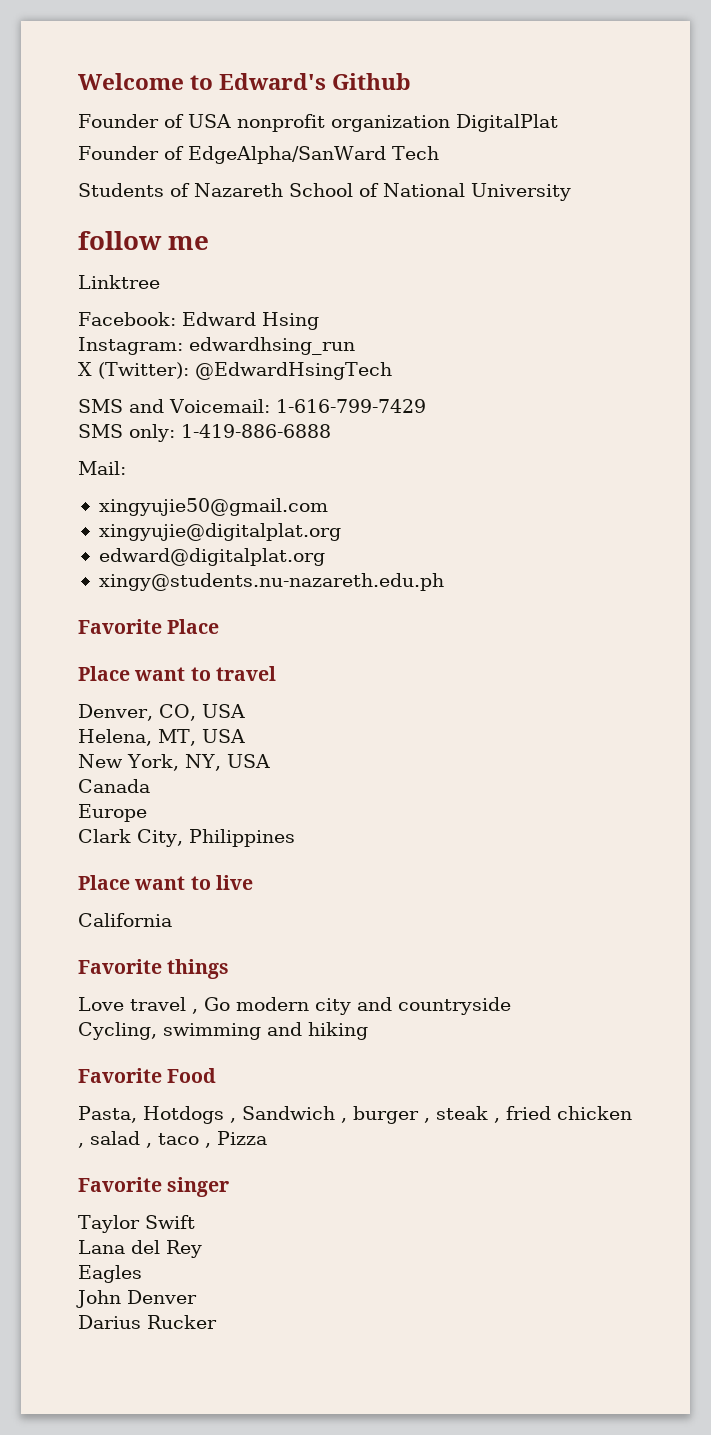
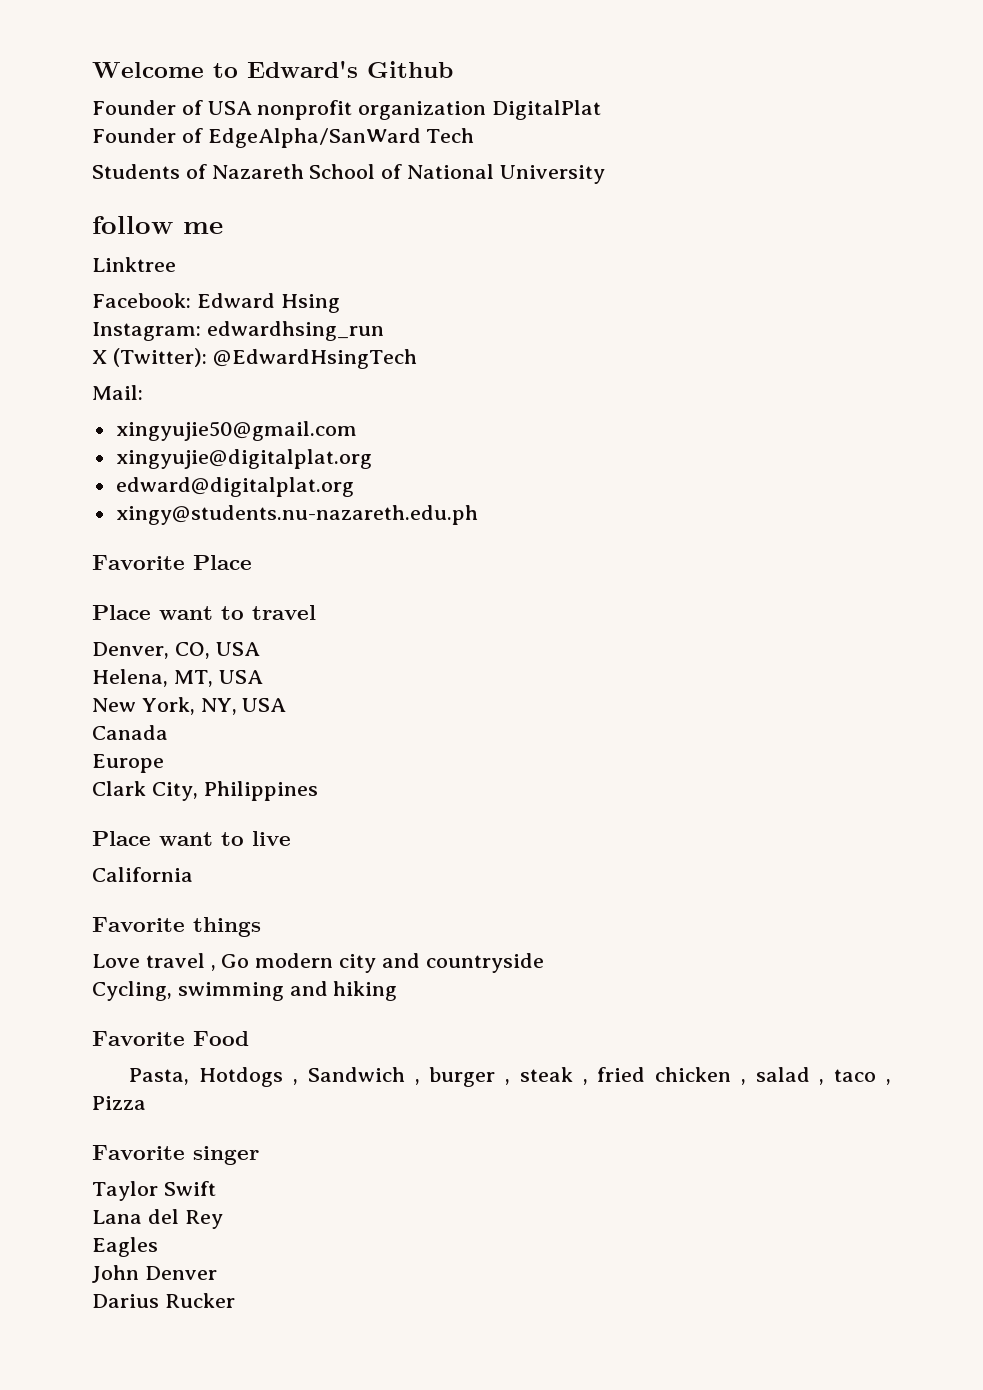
[78,399,426,413] [78,424,331,442] // SMS and Voicemail: 1-616-799-7429 // SMS only: 1-419-886-6888 -> (417, 359) none

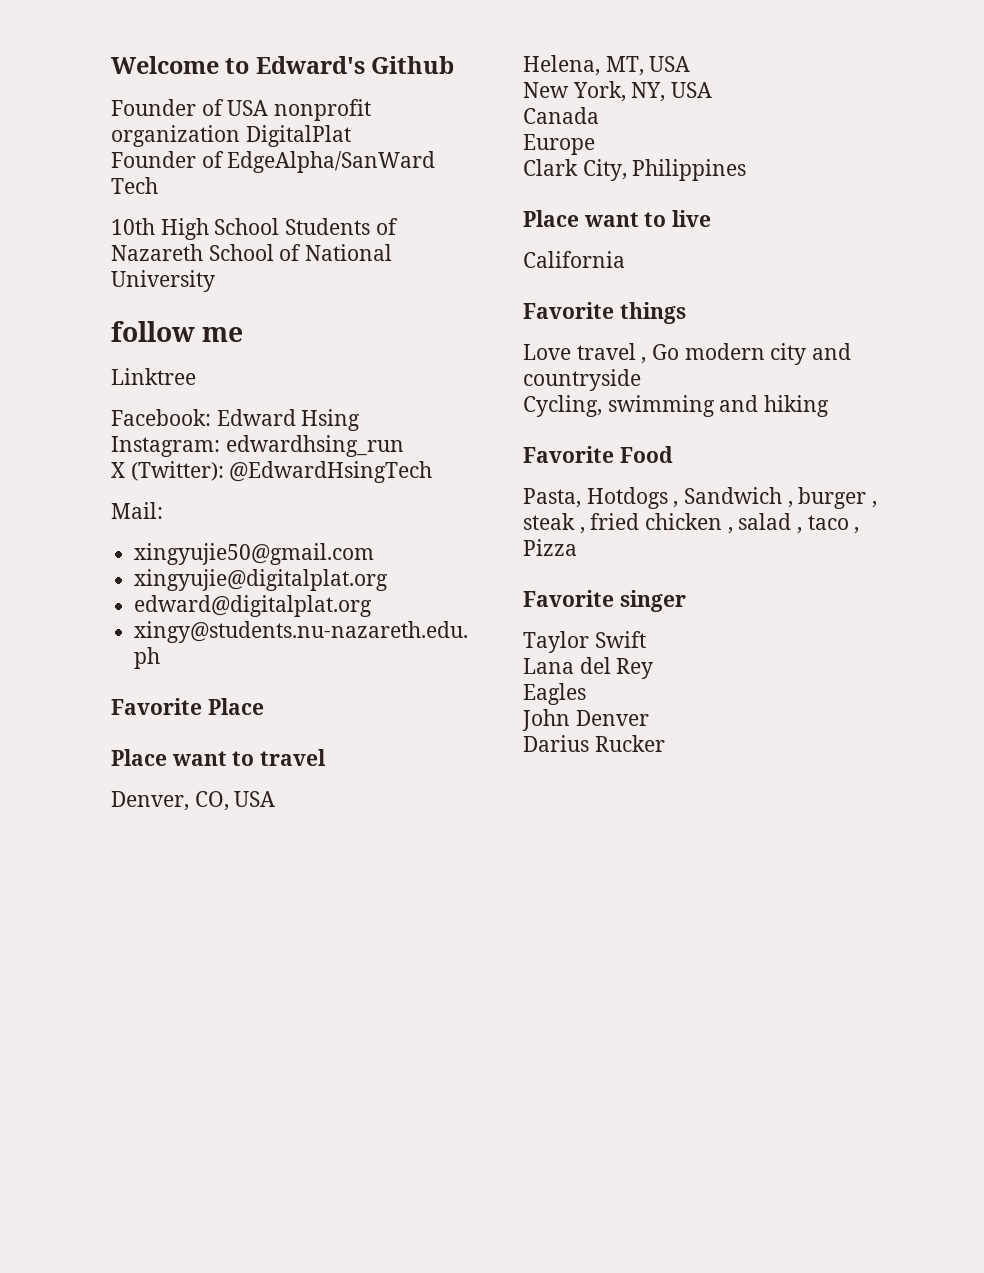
(475, 135) none -> [111,218,280,240] 10th High School

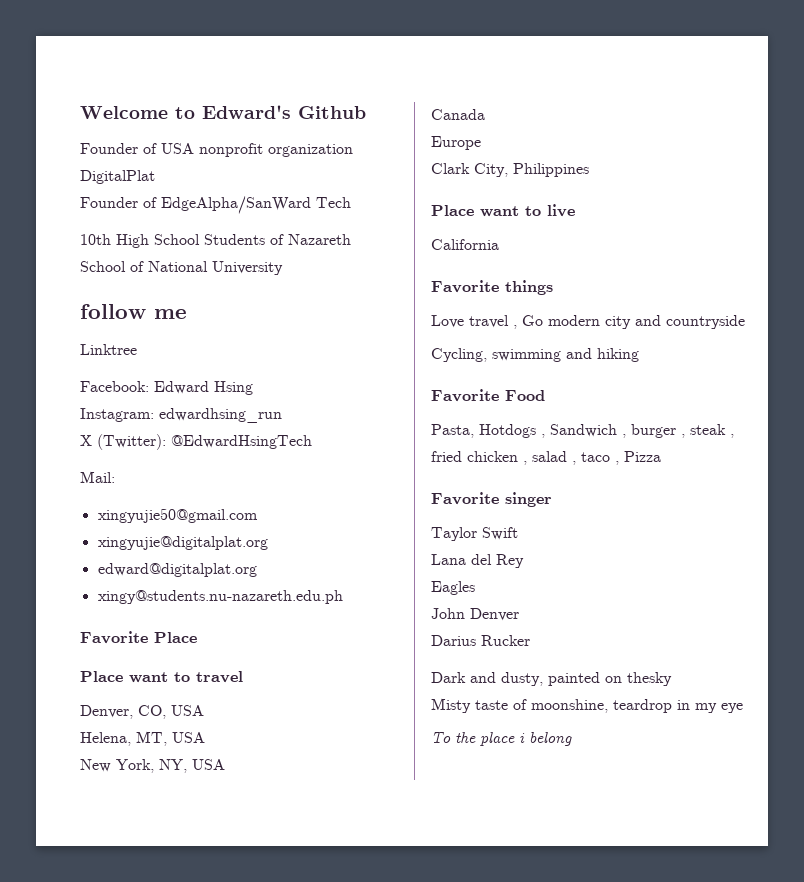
(665, 743) none -> [431,672,672,686] [431,698,743,713] [431,732,572,746] // Dark and dusty, painted on thesky // Misty taste of moonshine, teardrop in my eye // To the place i belong

